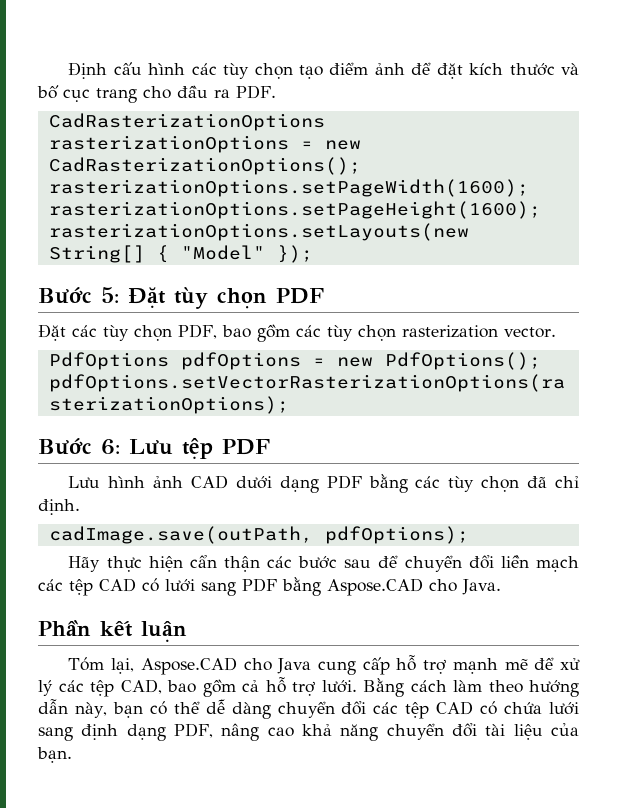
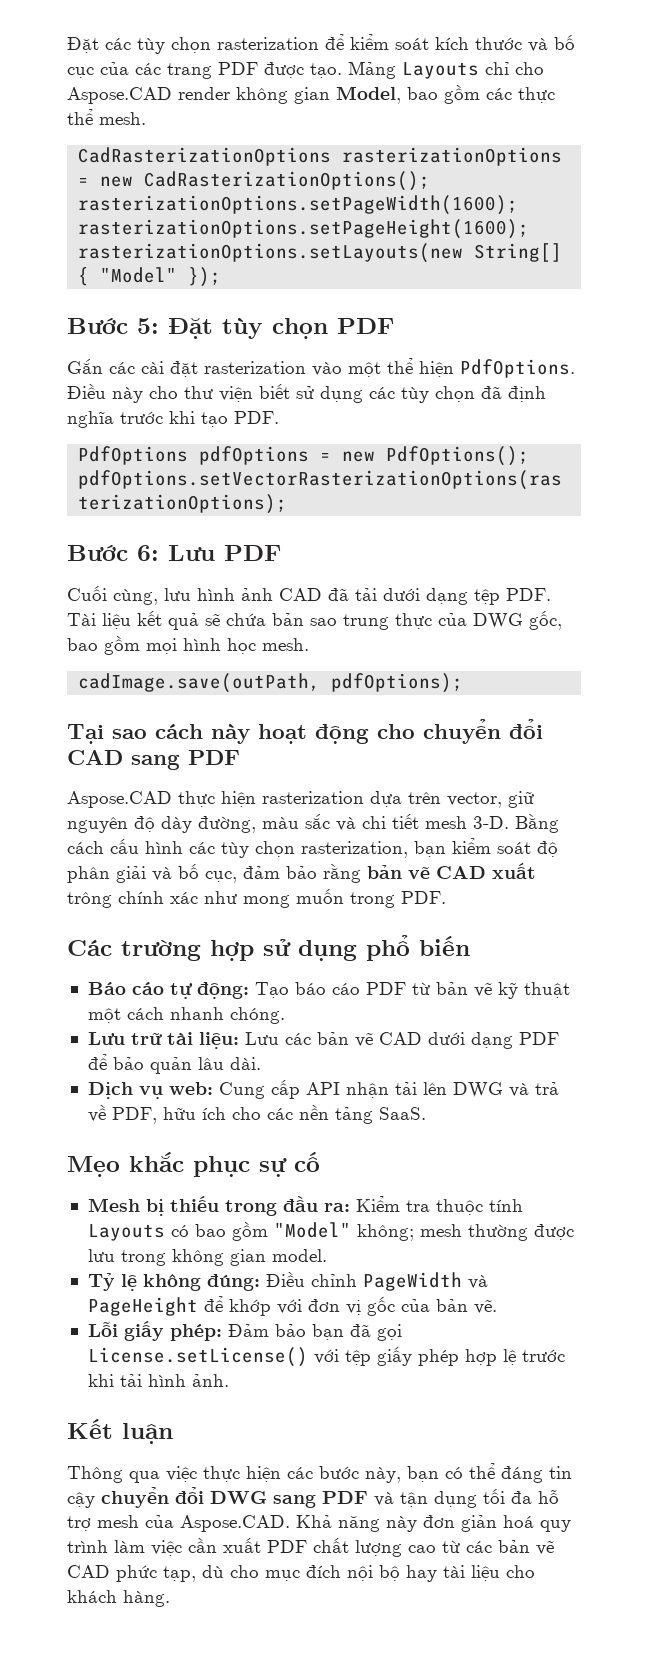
[68,62,463,79] Định cấu hình các tùy chọn tạo điểm ảnh để đặt -> [67,34,429,54] Đặt các tùy chọn rasterization để kiểm soát
[96,85,276,103] trang cho đầu ra PDF. -> [100,61,544,79] [67,84,555,104] [67,109,146,125] của các trang PDF được tạo. Mảng Layouts chỉ cho Aspose.CAD render không gian Model, bao gồm các thực thể mesh.
[38,324,556,342] Đặt các tùy chọn PDF, bao gồm các tùy chọn rasterization vector. -> [67,358,575,378] [67,383,546,403] [67,411,279,428] Gắn các cài đặt rasterization vào một thể hiện PdfOptions. Điều này cho thư viện biết sử dụng các tùy chọn đã định nghĩa trước khi tạo PDF.
[182,438,270,459] [68,474,579,493] [38,499,80,515] [48,526,469,544] [68,555,579,572] [38,577,501,596] [38,620,187,642] [68,655,580,675] [38,677,579,697] [38,699,579,719] [38,723,580,741] [37,747,72,763] tệp PDF // Lưu hình ảnh CAD dưới dạng PDF bằng các tùy chọn đã chỉ định. // cadImage.save(outPath, pdfOptions); // Hãy thực hiện cẩn thận các bước sau để chuyển đổi liền mạch các tệp CAD có lưới sang PDF bằng Aspose.CAD cho Java. // Phần kết luận // Tóm lại, Aspose.CAD cho Java cung cấp hỗ trợ mạnh mẽ để xử lý các tệp CAD, bao gồm cả hỗ trợ lưới. Bằng cách làm theo hướng dẫn này, bạn có thể dễ dàng chuyển đổi các tệp CAD có chứa lưới sang định dạng PDF, nâng cao khả năng chuyển đổi tài liệu của bạn. -> [224,545,281,561] [67,585,551,605] [67,610,562,630] [67,635,309,655] [78,673,464,693] [67,719,543,744] [67,750,240,770] [67,791,534,808] [67,813,559,833] [67,838,558,858] [67,863,536,883] [67,888,446,908] [67,935,470,961] [87,982,570,999] [87,1007,285,1024] [87,1032,559,1049] [87,1054,261,1074] [87,1079,559,1099] [87,1104,426,1124] [67,1152,320,1177] [87,1196,523,1216] [87,1221,574,1241] [87,1249,327,1266] [87,1271,488,1291] [87,1296,497,1316] [87,1321,402,1341] [87,1346,565,1367] [87,1374,229,1387] [67,1419,173,1444] [67,1463,572,1483] [67,1487,559,1508] [67,1515,571,1532] [67,1537,554,1557] [67,1565,535,1582] [67,1590,170,1607] PDF // Cuối cùng, lưu hình ảnh CAD đã tải dưới dạng tệp PDF. Tài liệu kết quả sẽ chứa bản sao trung thực của DWG gốc, bao gồm mọi hình học mesh. // cadImage.save(outPath, pdfOptions); // Tại sao cách này hoạt động cho chuyển đổi CAD sang PDF // Aspose.CAD thực hiện rasterization dựa trên vector, giữ nguyên độ dày đường, màu sắc và chi tiết mesh 3‑D. Bằng cách cấu hình các tùy chọn rasterization, bạn kiểm soát độ phân giải và bố cục, đảm bảo rằng bản vẽ CAD xuất trông chính xác như mong muốn trong PDF. // Các trường hợp sử dụng phổ biến // Báo cáo tự động: Tạo báo cáo PDF từ bản vẽ kỹ thuật một cách nhanh chóng. // Lưu trữ tài liệu: Lưu các bản vẽ CAD dưới dạng PDF để bảo quản lâu dài. // Dịch vụ web: Cung cấp API nhận tải lên DWG và trả về PDF, hữu ích cho các nền tảng SaaS. // Mẹo khắc phục sự cố // Mesh bị thiếu trong đầu ra: Kiểm tra thuộc tính Layouts có bao gồm "Model" không; mesh thường được lưu trong không gian model. // Tỷ lệ không đúng: Điều chỉnh PageWidth và PageHeight để khớp với đơn vị gốc của bản vẽ. // Lỗi giấy phép: Đảm bảo bạn đã gọi License.setLicense() với tệp giấy phép hợp lệ trước khi tải hình ảnh. // Kết luận // Thông qua việc thực hiện các bước này, bạn có thể đáng tin cậy chuyển đổi DWG sang PDF và tận dụng tối đa hỗ trợ mesh của Aspose.CAD. Khả năng này đơn giản hoá quy trình làm việc cần xuất PDF chất lượng cao từ các bản vẽ CAD phức tạp, dù cho mục đích nội bộ hay tài liệu cho khách hàng.

